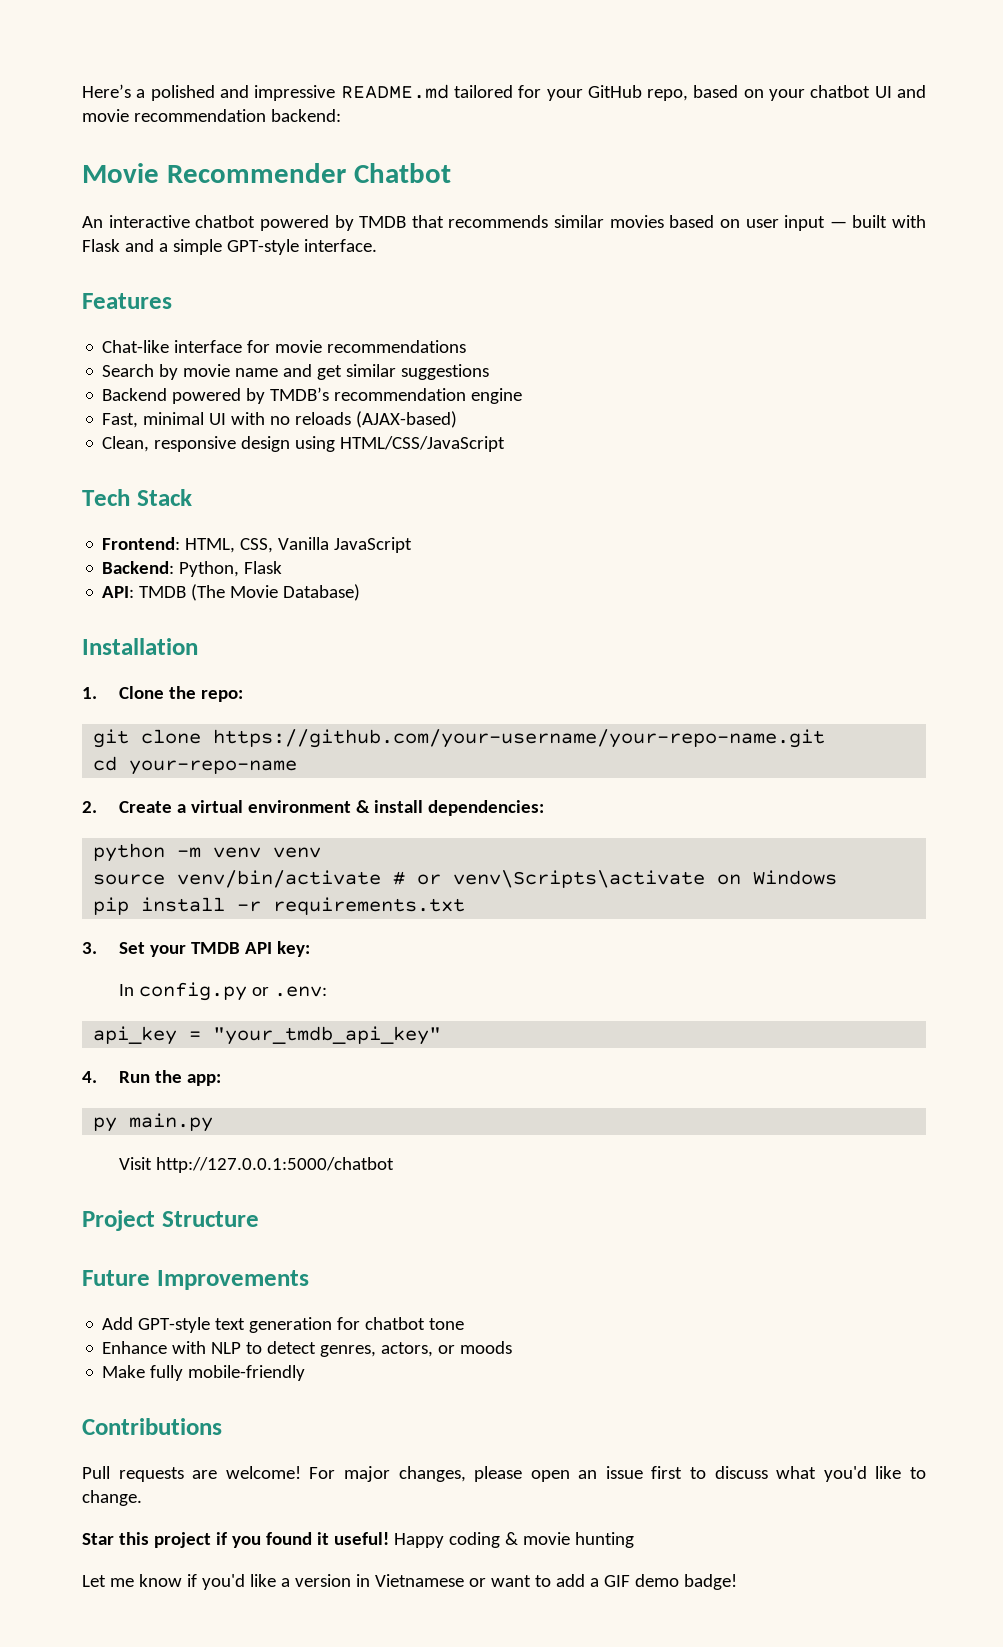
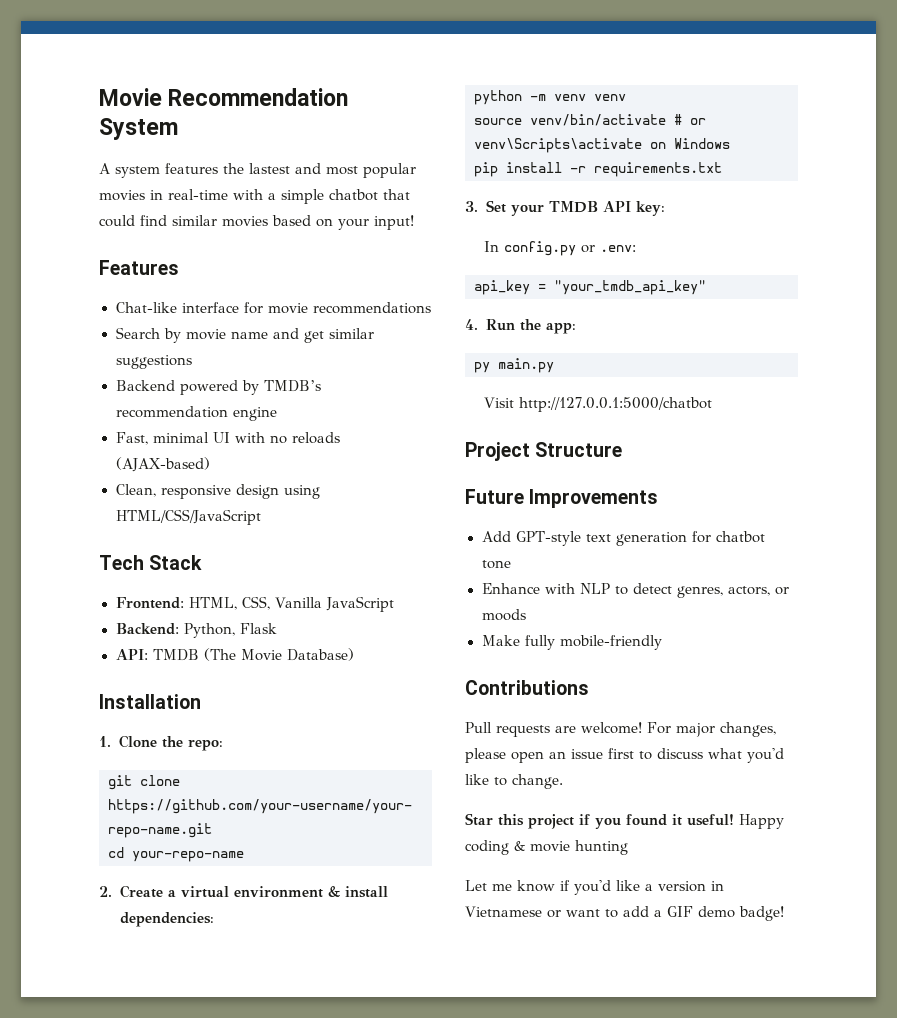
[82,84,926,101] [82,109,341,122] [82,163,451,183] [82,215,926,231] [82,239,377,255] Here’s a polished and impressive README.md tailored for your GitHub repo, based on your chatbot UI and movie recommendation backend: // Movie Recommender Chatbot // An interactive chatbot powered by TMDB that recommends similar movies based on user input — built with Flask and a simple GPT-style interface. -> [99,88,349,106] [99,118,178,140] [99,163,416,178] [99,189,410,204] [99,215,414,230] Movie Recommendation System // A system features the lastest and most popular movies in real-time with a simple chatbot that could find similar movies based on your input!

